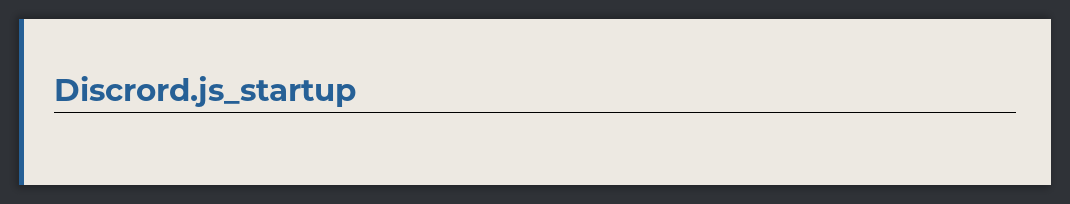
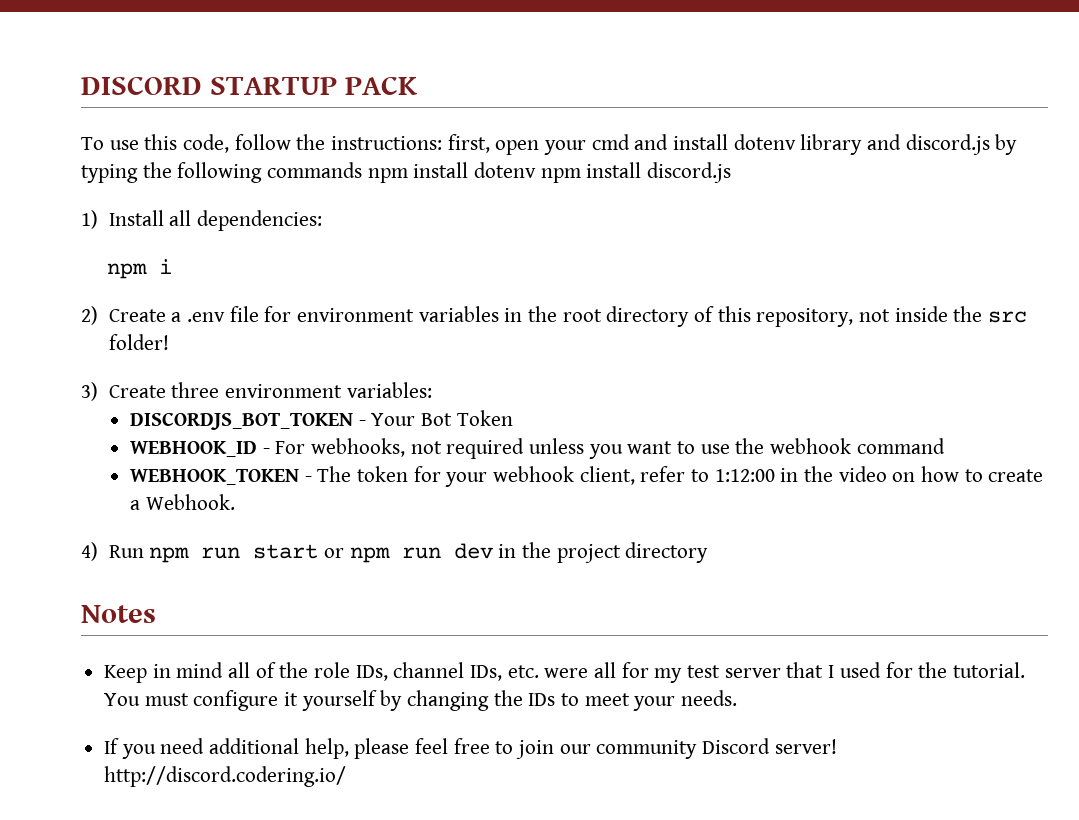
[54,76,356,107] Discrord.js_startup -> [81,76,417,95] [81,134,1018,155] [81,162,732,183] [81,210,322,231] [106,259,172,279] [81,306,1027,327] [108,334,169,350] [81,382,432,401] [129,410,513,430] [129,438,945,459] [129,466,1044,487] [129,494,235,510] [81,542,709,563] [81,605,156,623] [104,662,1025,683] [104,690,738,711] [104,738,837,759] [104,766,347,787] DISCORD STARTUP PACK // To use this code, follow the instructions: first, open your cmd and install dotenv library and discord.js by typing the following commands npm install dotenv npm install discord.js // 1) Install all dependencies: // npm i // 2) Create a .env file for environment variables in the root directory of this repository, not inside the src folder! // 3) Create three environment variables: // DISCORDJS_BOT_TOKEN - Your Bot Token // WEBHOOK_ID - For webhooks, not required unless you want to use the webhook command // WEBHOOK_TOKEN - The token for your webhook client, refer to 1:12:00 in the video on how to create a Webhook. // 4) Run npm run start or npm run dev in the project directory // Notes // Keep in mind all of the role IDs, channel IDs, etc. were all for my test server that I used for the tutorial. You must configure it yourself by changing the IDs to meet your needs. // If you need additional help, please feel free to join our community Discord server! http://discord.codering.io/

